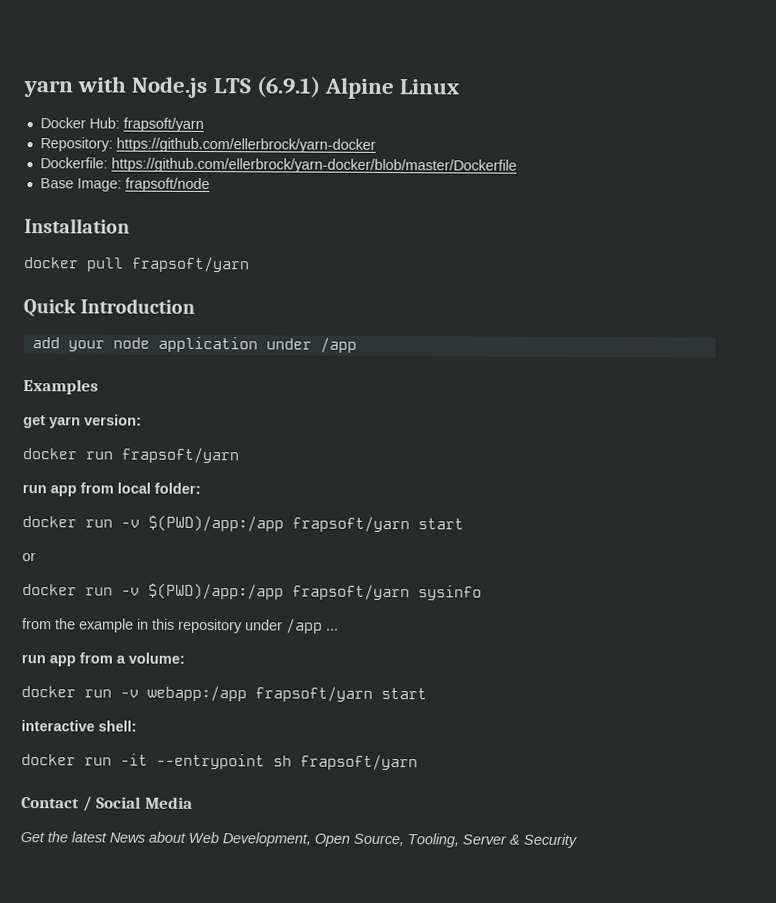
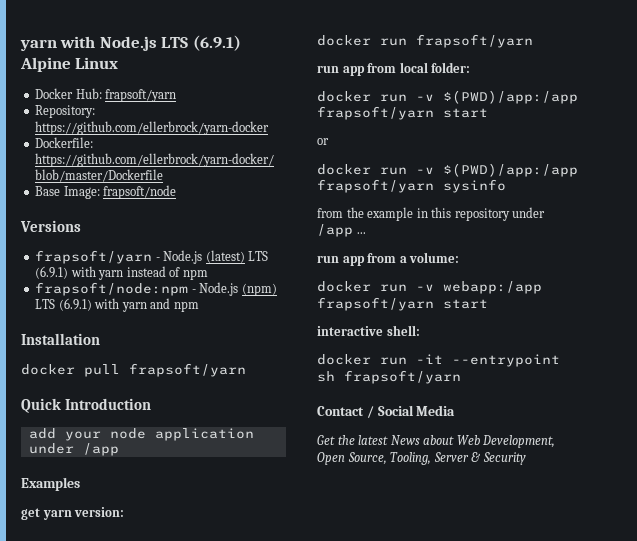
(210, 185) none -> [20,220,81,232] [35,250,269,264] [35,266,208,280] [35,282,277,296] [35,298,199,312] // Versions // frapsoft/yarn - Node.js (latest) LTS (6.9.1) with yarn instead of npm // frapsoft/node:npm - Node.js (npm) LTS (6.9.1) with yarn and npm

